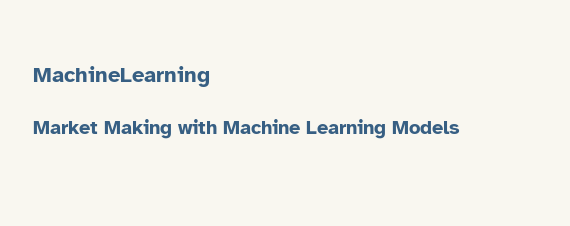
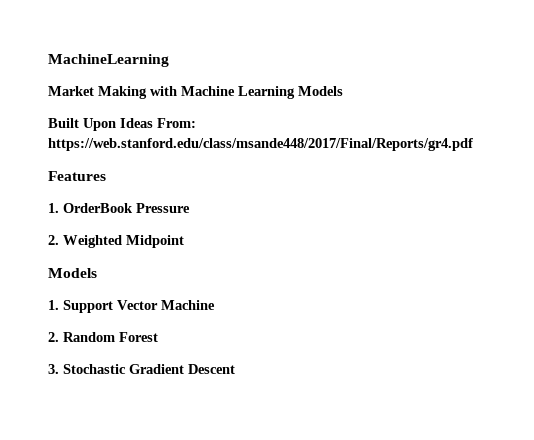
(460, 127) none -> [48,118,196,131] [48,138,473,151] [48,171,106,181] [48,203,190,213] [48,235,184,248] [48,268,97,278] [48,300,215,313] [48,332,158,342] [48,364,235,374] // Built Upon Ideas From: https://web.stanford.edu/class/msande448/2017/Final/Reports/gr4.pdf // Features // 1. OrderBook Pressure // 2. Weighted Midpoint // Models // 1. Support Vector Machine // 2. Random Forest // 3. Stochastic Gradient Descent

